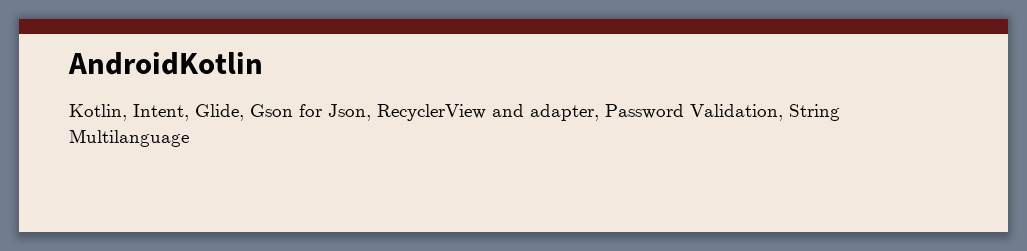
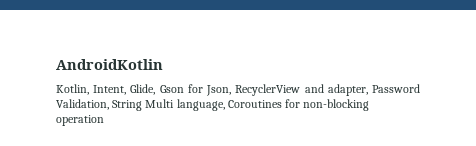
[69,129,189,147] Multilanguage -> [145,99,370,111] [56,115,104,126] Multi language, Coroutines for non-blocking operation

